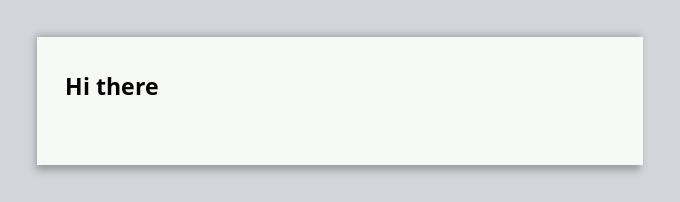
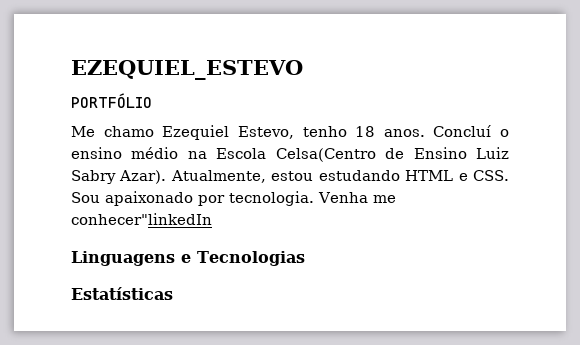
[65,77,160,95] Hi there -> [71,60,303,80] [71,93,152,108] [71,125,509,140] [71,147,509,162] [71,170,509,184] [71,191,396,206] [71,213,212,225] [71,251,305,266] [71,287,173,300] EZEQUIEL_ESTEVO // PORTFÓLIO // Me chamo Ezequiel Estevo, tenho 18 anos. Concluí o ensino médio na Escola Celsa(Centro de Ensino Luiz Sabry Azar). Atualmente, estou estudando HTML e CSS. Sou apaixonado por tecnologia. Venha me conhecer"linkedIn // Linguagens e Tecnologias // Estatísticas

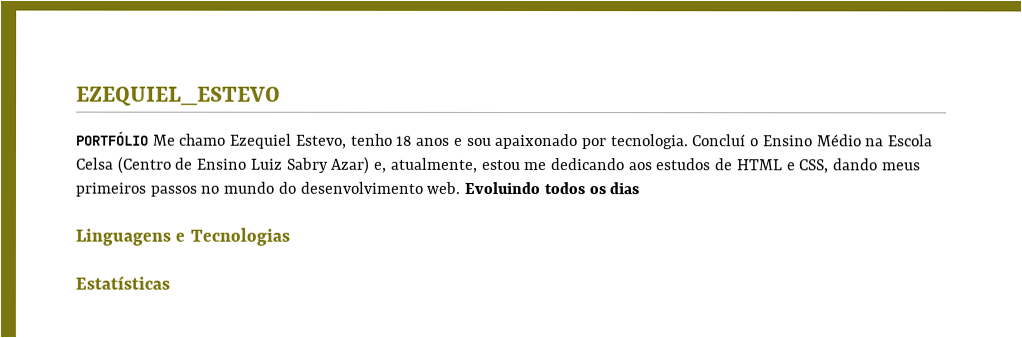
(152, 100) // -> (149, 138) none
[383,125,509,137] [71,147,509,162] [71,170,509,184] [71,191,396,206] [71,213,212,225] anos. Concluí o ensino médio na Escola Celsa(Centro de Ensino Luiz Sabry Azar). Atualmente, estou estudando HTML e CSS. Sou apaixonado por tecnologia. Venha me conhecer"linkedIn -> [416,133,934,150] [75,156,921,174] [75,181,640,197] anos e sou apaixonado por tecnologia. Concluí o Ensino Médio na Escola Celsa (Centro de Ensino Luiz Sabry Azar) e, atualmente, estou me dedicando aos estudos de HTML e CSS, dando meus primeiros passos no mundo do desenvolvimento web. Evoluindo todos os dias

